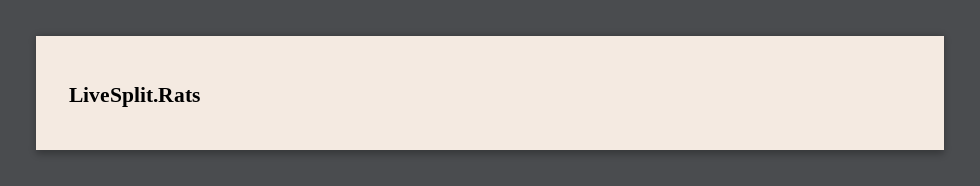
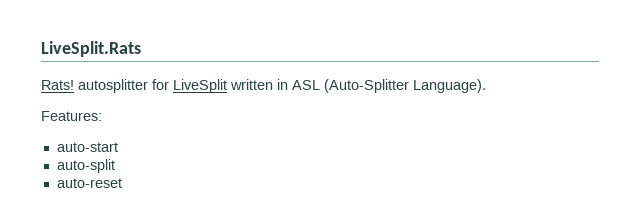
(200, 97) none -> [41,79,486,93] [41,111,102,121] [56,142,118,152] [56,159,115,173] [56,178,122,188] // Rats! autosplitter for LiveSplit written in ASL (Auto-Splitter Language). // Features: // auto-start // auto-split // auto-reset

